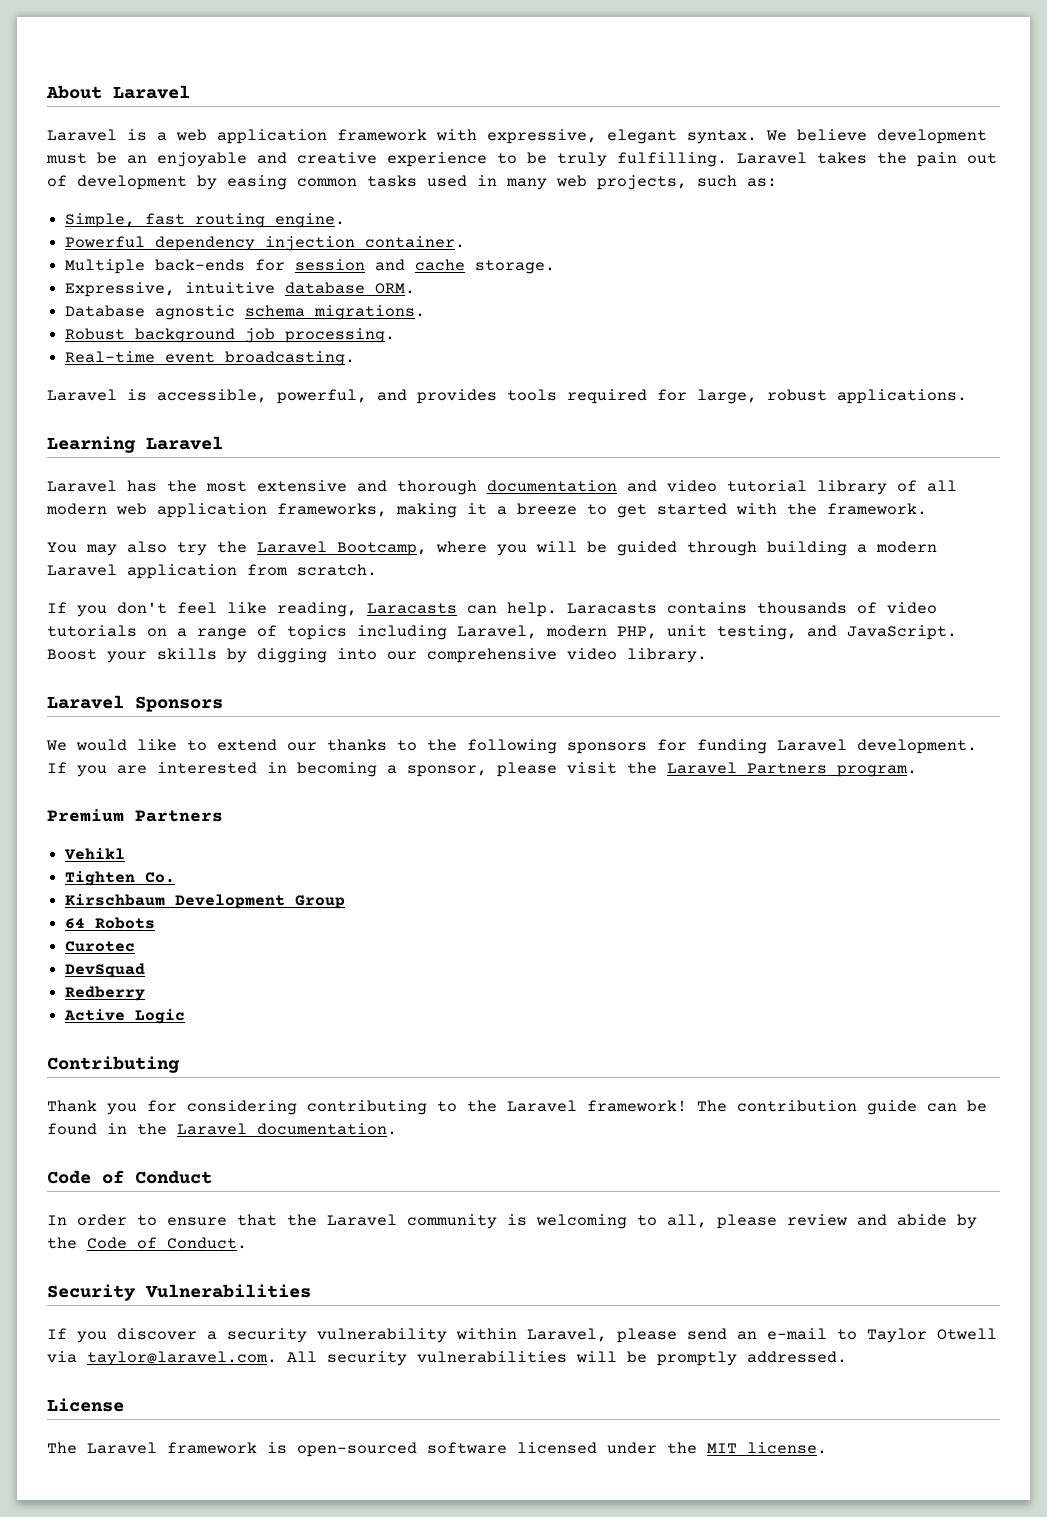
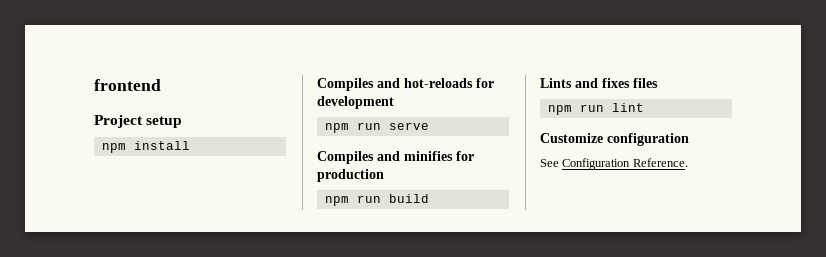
[46,85,190,99] [47,129,987,144] [46,152,997,167] [47,175,777,190] [65,213,346,228] [65,236,466,251] [65,259,556,274] [65,282,416,297] [65,305,426,320] [65,328,396,343] [65,351,356,366] [47,389,967,404] [47,436,223,453] [47,480,957,495] [46,503,927,518] [47,541,937,556] [47,564,377,579] [47,602,937,617] [47,625,957,640] [47,648,707,663] [47,695,223,712] [46,739,977,754] [47,762,917,777] [47,809,223,822] [64,848,126,860] [65,871,176,886] [65,894,346,909] [65,917,156,929] [65,941,136,952] [65,963,146,978] [65,986,146,1001] [64,1009,186,1024] [47,1056,180,1073] [47,1100,987,1115] [47,1123,397,1135] [47,1170,212,1184] [47,1214,977,1229] [47,1237,247,1249] [47,1284,311,1301] [47,1328,997,1343] [47,1351,847,1366] [47,1398,124,1412] [47,1442,827,1457] About Laravel // Laravel is a web application framework with expressive, elegant syntax. We believe development must be an enjoyable and creative experience to be truly fulfilling. Laravel takes the pain out of development by easing common tasks used in many web projects, such as: // Simple, fast routing engine. // Powerful dependency injection container. // Multiple back-ends for session and cache storage. // Expressive, intuitive database ORM. // Database agnostic schema migrations. // Robust background job processing. // Real-time event broadcasting. // Laravel is accessible, powerful, and provides tools required for large, robust applications. // Learning Laravel // Laravel has the most extensive and thorough documentation and video tutorial library of all modern web application frameworks, making it a breeze to get started with the framework. // You may also try the Laravel Bootcamp, where you will be guided through building a modern Laravel application from scratch. // If you don't feel like reading, Laracasts can help. Laracasts contains thousands of video tutorials on a range of topics including Laravel, modern PHP, unit testing, and JavaScript. Boost your skills by digging into our comprehensive video library. // Laravel Sponsors // We would like to extend our thanks to the following sponsors for funding Laravel development. If you are interested in becoming a sponsor, please visit the Laravel Partners program. // Premium Partners // Vehikl // Tighten Co. // Kirschbaum Development Group // 64 Robots // Curotec // DevSquad // Redberry // Active Logic // Contributing // Thank you for considering contributing to the Laravel framework! The contribution guide can be found in the Laravel documentation. // Code of Conduct // In order to ensure that the Laravel community is welcoming to all, please review and abide by the Code of Conduct. // Security Vulnerabilities // If you discover a security vulnerability within Laravel, please send an e-mail to Taylor Otwell via taylor@laravel.com. All security vulnerabilities will be promptly addressed. // License // The Laravel framework is open-sourced software licensed under the MIT license. -> [94,79,161,91] [94,115,183,128] [101,141,190,153] [317,78,494,91] [317,96,394,109] [324,122,429,133] [317,151,474,164] [317,169,384,182] [324,194,429,206] [540,78,658,88] [547,103,644,115] [540,133,689,146] [540,158,688,170] frontend // Project setup // npm install // Compiles and hot-reloads for development // npm run serve // Compiles and minifies for production // npm run build // Lints and fixes files // npm run lint // Customize configuration // See Configuration Reference.

